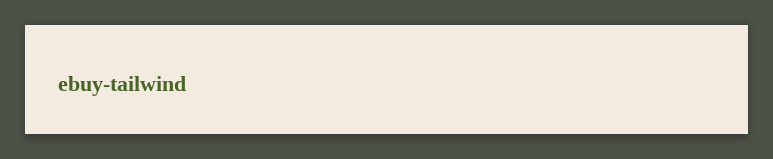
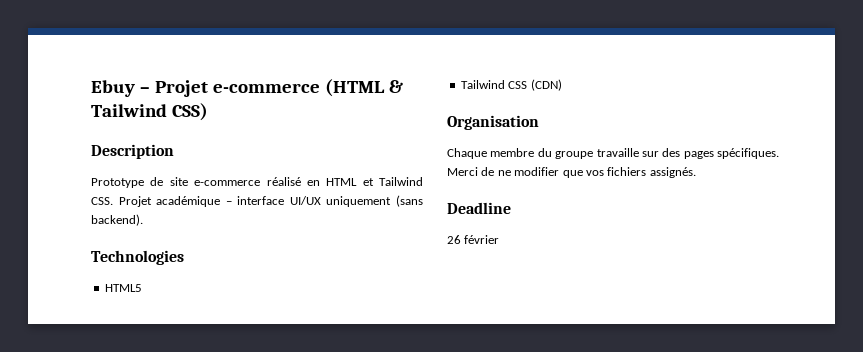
[58,76,186,96] ebuy-tailwind -> [91,79,403,97] [91,103,208,121] [91,144,174,159] [91,177,423,188] [91,195,423,207] [91,214,143,226] [91,250,184,265] [104,284,142,292] [460,79,562,91] [447,115,539,130] [447,148,779,159] [447,167,696,178] [447,202,511,214] [447,235,500,244] Ebuy – Projet e-commerce (HTML & Tailwind CSS) // Description // Prototype de site e-commerce réalisé en HTML et Tailwind CSS. Projet académique – interface UI/UX uniquement (sans backend). // Technologies // HTML5 // Tailwind CSS (CDN) // Organisation // Chaque membre du groupe travaille sur des pages spécifiques. Merci de ne modifier que vos fichiers assignés. // Deadline // 26 février

